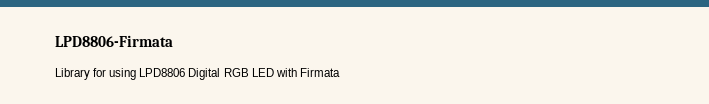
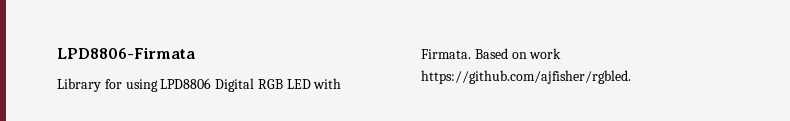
[299,68,340,77] Firmata -> [421,48,562,59] [421,70,631,84] Firmata. Based on work https://github.com/ajfisher/rgbled.

